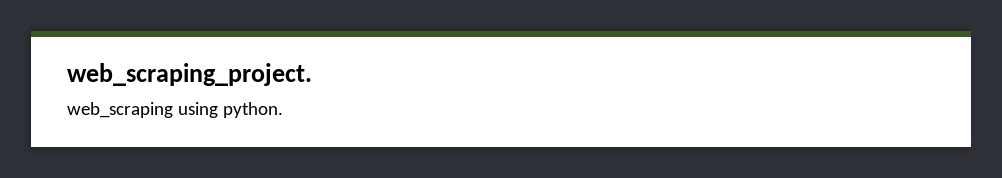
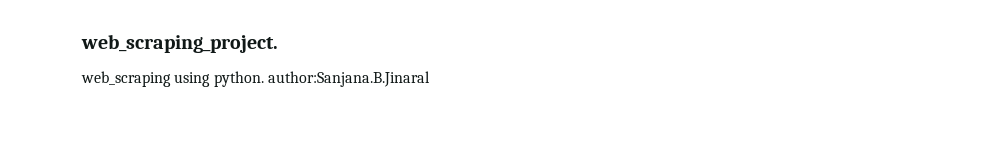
(283, 110) none -> [267,71,430,87] author:Sanjana.B.Jinaral

